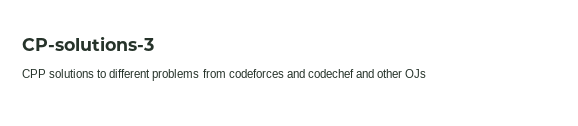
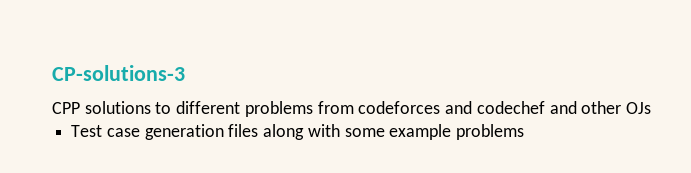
(427, 73) none -> [71,124,525,140] // Test case generation files along with some example problems

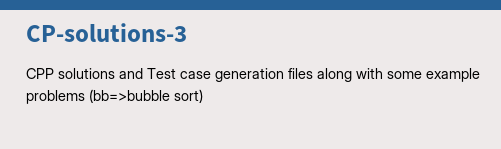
[155,101,651,117] to different problems from codeforces and codechef and other OJs // -> [119,68,143,79] and
(525, 132) none -> [89,89,203,103] (bb=>bubble sort)

